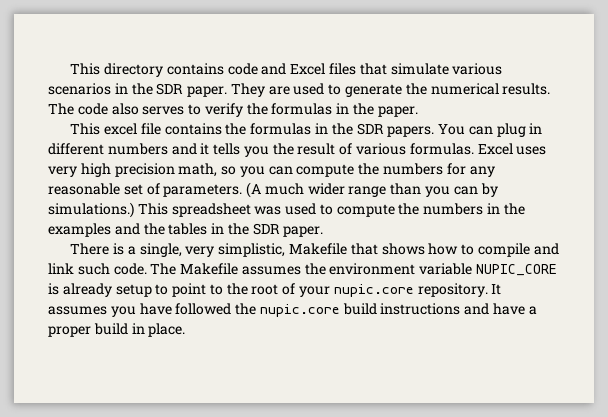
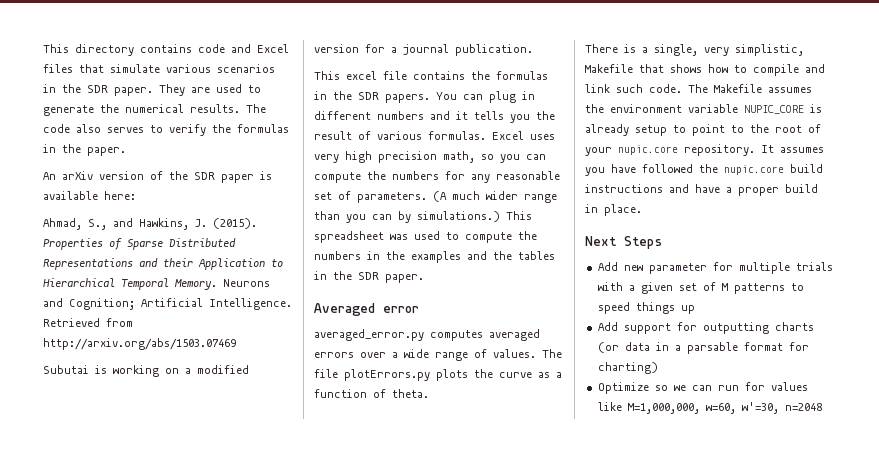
(418, 111) none -> [43,171,272,183] [43,191,136,200] [43,218,257,230] [43,238,236,250] [43,258,283,270] [43,278,270,290] [43,298,292,310] [43,318,133,327] [43,338,236,350] [43,365,249,377] [314,44,533,56] // An arXiv version of the SDR paper is available here: // Ahmad, S., and Hawkins, J. (2015). Properties of Sparse Distributed Representations and their Application to Hierarchical Temporal Memory. Neurons and Cognition; Artificial Intelligence. Retrieved from http://arxiv.org/abs/1503.07469 // Subutai is working on a modified version for a journal publication.
(324, 231) none -> [314,303,419,316] [314,329,540,341] [314,349,562,361] [314,369,562,381] [314,389,429,398] // Averaged error // averaged_error.py computes averaged errors over a wide range of values. The file plotErrors.py plots the curve as a function of theta.
(186, 330) none -> [585,236,662,249] [597,262,833,274] [597,282,804,294] [597,302,695,314] [597,322,814,334] [597,342,809,354] [597,362,658,374] [597,382,808,394] [597,402,822,414] // Next Steps // Add new parameter for multiple trials with a given set of M patterns to speed things up // Add support for outputting charts (or data in a parsable format for charting) // Optimize so we can run for values like M=1,000,000, w=60, w'=30, n=2048

